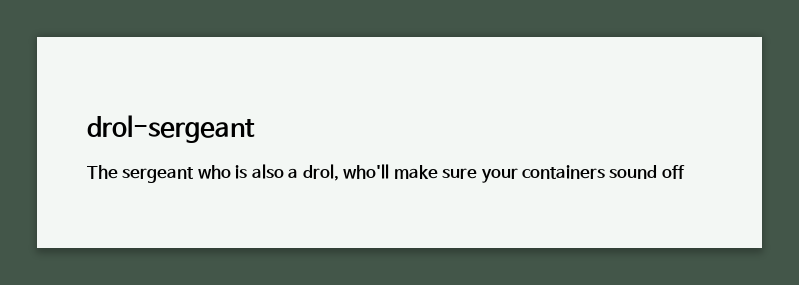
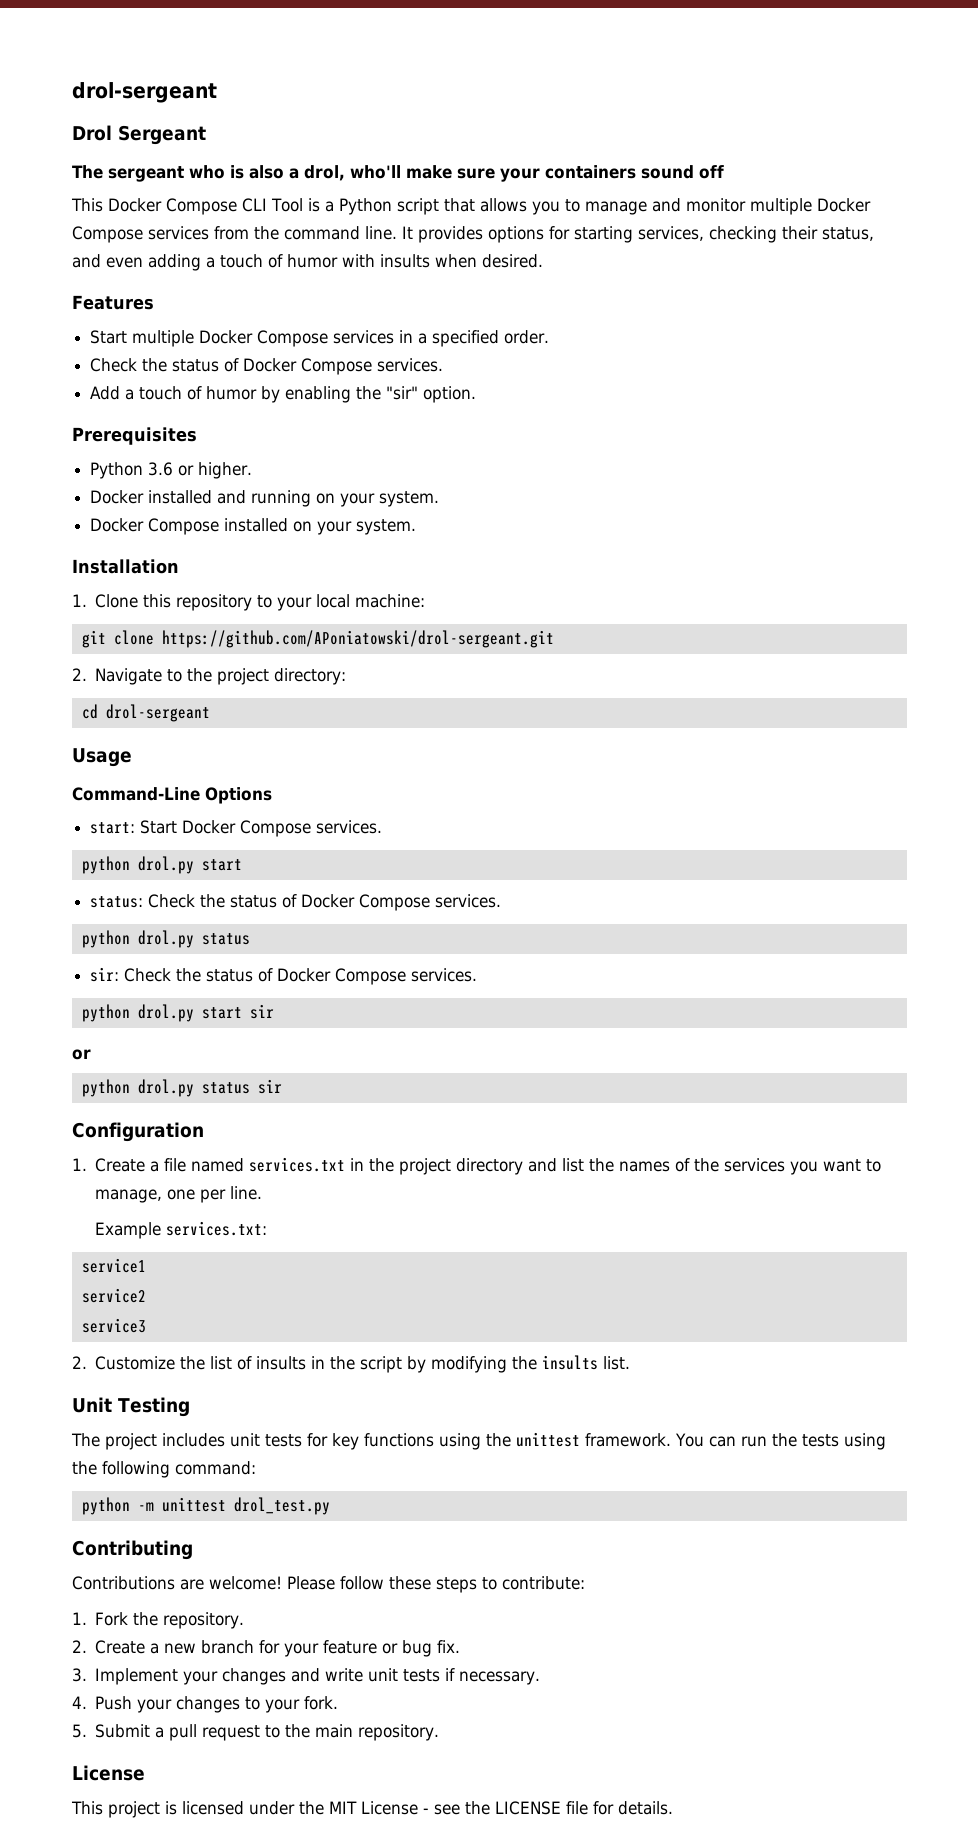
[87,115,255,143] drol-sergeant -> [72,82,217,103] [72,125,206,145] drol-sergeant // Drol Sergeant
(685, 172) none -> [71,198,871,215] [72,226,874,243] [72,254,543,271] [72,295,154,310] [90,330,550,347] [90,358,444,375] [90,386,477,403] [72,427,197,445] [90,462,253,479] [90,490,440,507] [90,518,417,535] [72,559,179,574] [72,594,426,611] [81,630,554,648] [72,668,347,685] [81,704,210,722] [72,748,132,767] [72,787,272,804] [90,820,383,837] [81,856,242,874] [90,894,502,911] [81,930,250,948] [90,967,478,985] [81,1004,274,1022] [72,1049,91,1060] [81,1079,282,1097] [72,1122,204,1142] [72,1157,882,1175] [95,1186,263,1203] [94,1221,267,1239] [81,1258,146,1273] [81,1288,146,1303] [81,1318,146,1333] [72,1355,631,1373] [72,1397,190,1417] [71,1432,886,1450] [72,1461,256,1478] [81,1497,330,1515] [72,1540,193,1560] [72,1576,585,1593] [72,1612,245,1629] [72,1640,461,1657] [72,1668,541,1685] [72,1696,339,1713] [72,1724,440,1741] [72,1765,145,1781] [71,1801,673,1818] // This Docker Compose CLI Tool is a Python script that allows you to manage and monitor multiple Docker Compose services from the command line. It provides options for starting services, checking their status, and even adding a touch of humor with insults when desired. // Features // Start multiple Docker Compose services in a specified order. // Check the status of Docker Compose services. // Add a touch of humor by enabling the "sir" option. // Prerequisites // Python 3.6 or higher. // Docker installed and running on your system. // Docker Compose installed on your system. // Installation // 1. Clone this repository to your local machine: // git clone https://github.com/APoniatowski/drol-sergeant.git // 2. Navigate to the project directory: // cd drol-sergeant // Usage // Command-Line Options // start: Start Docker Compose services. // python drol.py start // status: Check the status of Docker Compose services. // python drol.py status // sir: Check the status of Docker Compose services. // python drol.py start sir // or // python drol.py status sir // Configuration // 1. Create a file named services.txt in the project directory and list the names of the services you want to manage, one per line. // Example services.txt: // service1 // service2 // service3 // 2. Customize the list of insults in the script by modifying the insults list. // Unit Testing // The project includes unit tests for key functions using the unittest framework. You can run the tests using the following command: // python -m unittest drol_test.py // Contributing // Contributions are welcome! Please follow these steps to contribute: // 1. Fork the repository. // 2. Create a new branch for your feature or bug fix. // 3. Implement your changes and write unit tests if necessary. // 4. Push your changes to your fork. // 5. Submit a pull request to the main repository. // License // This project is licensed under the MIT License - see the LICENSE file for details.

